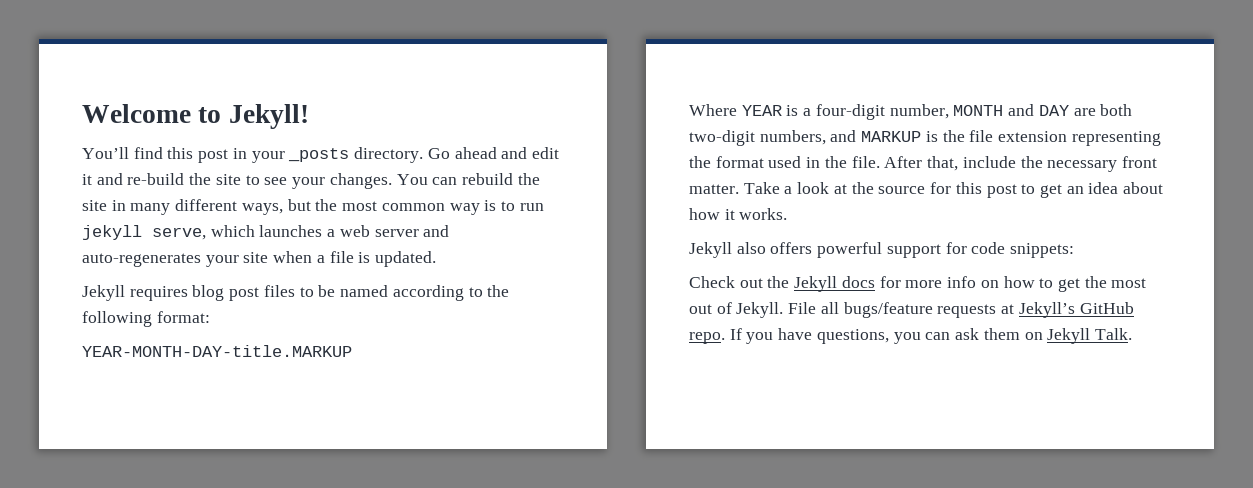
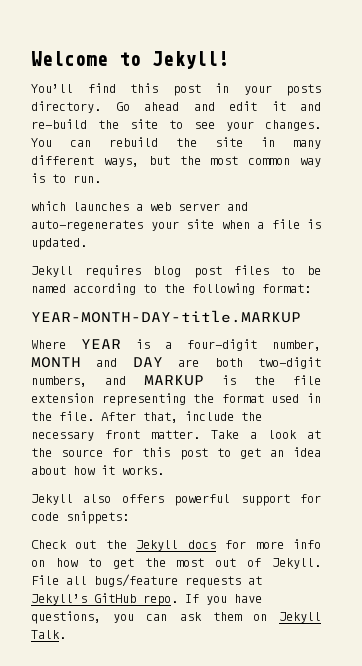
[288,148,350,162] _posts -> [286,84,321,96] posts
[519,203,544,211] [82,225,206,240] run jekyll serve, -> [73,175,101,183] run. //

